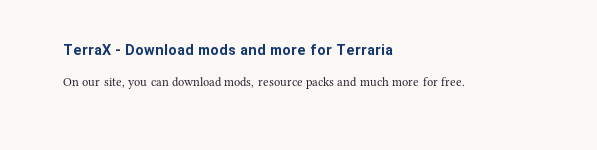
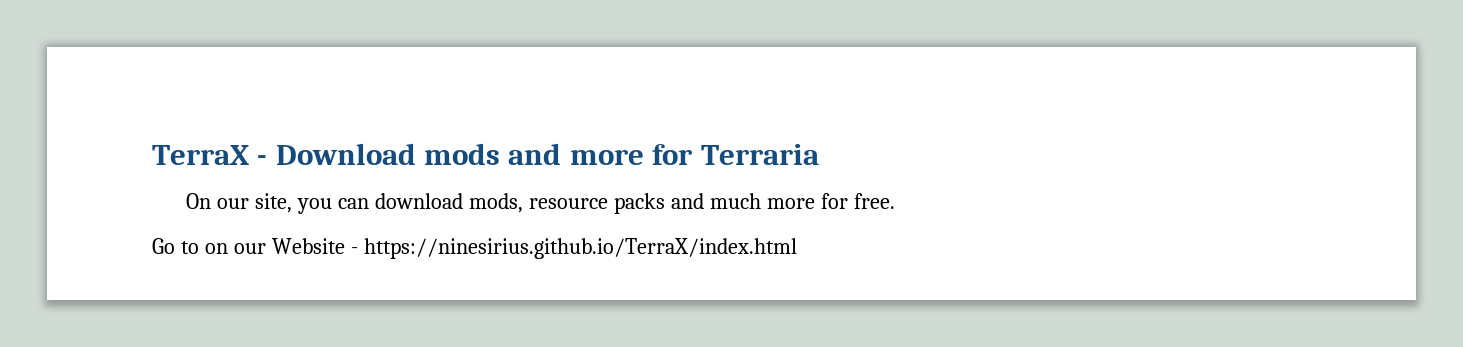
(465, 81) none -> [152,238,797,259] // Go to on our Website - https://ninesirius.github.io/TerraX/index.html

